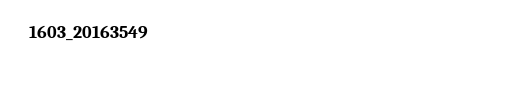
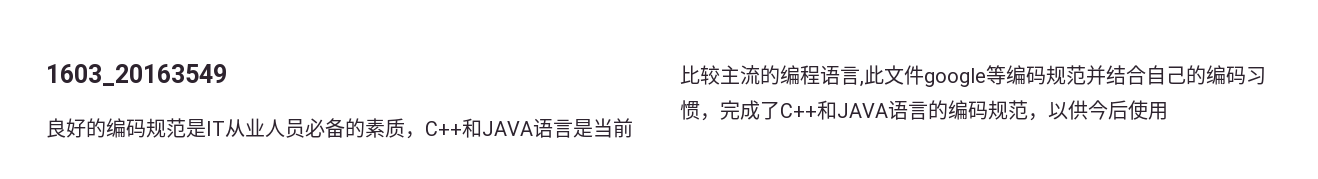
(148, 33) none -> [46,118,633,139] [680,65,1266,87] [680,100,1168,121] // 良好的编码规范是IT从业人员必备的素质，C++和JAVA语言是当前比较主流的编程语言,此文件google等编码规范并结合自己的编码习惯，完成了C++和JAVA语言的编码规范，以供今后使用

